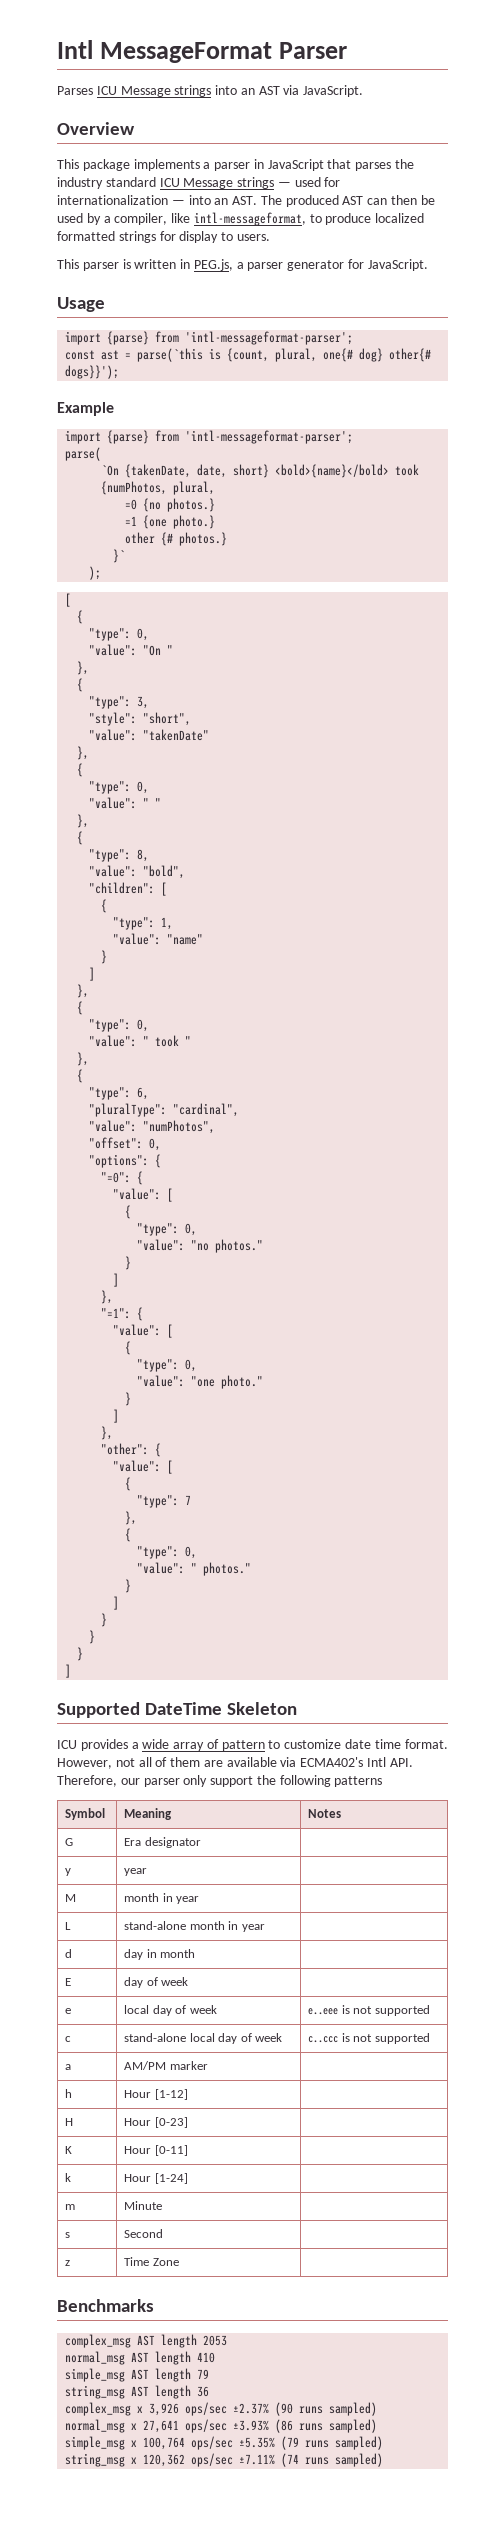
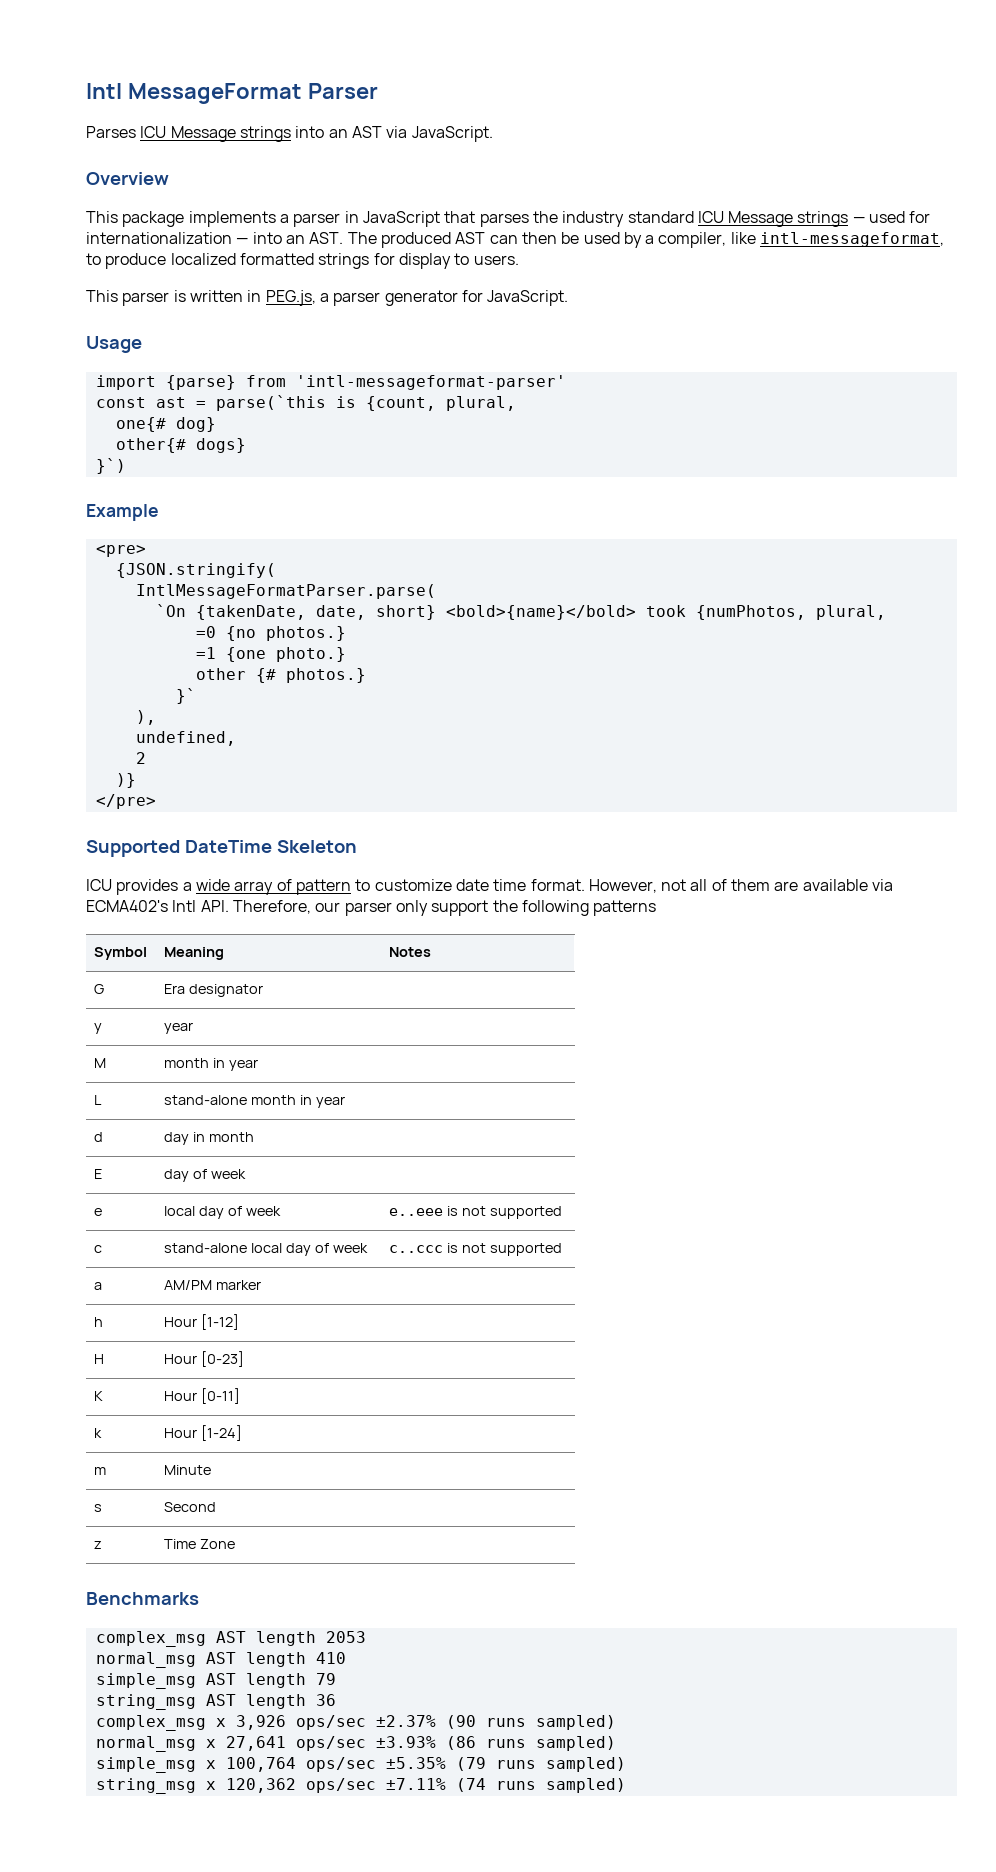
[185,331,354,345] 'intl-messageformat-parser'; -> [295,375,566,390] 'intl-messageformat-parser'
(318, 355) none -> (516, 403) //
[389,348,432,362] [65,365,120,379] [57,402,114,416] [65,430,354,444] [65,447,102,461] other{# dogs}}'); // Example // import {parse} from 'intl-messageformat-parser'; // parse( -> [115,438,246,453] [95,458,126,474] [86,504,159,521] [95,545,146,557] [115,563,276,578] [135,584,436,599] // other{# dogs} // }`) // Example // <pre> // {JSON.stringify( // IntlMessageFormatParser.parse(
[89,566,102,580] [65,593,72,607] [77,610,84,624] [89,628,150,641] [89,644,174,656] [77,661,90,675] [77,678,84,692] [89,696,150,709] [89,712,192,726] [89,729,210,741] [77,746,90,760] [77,763,84,777] [89,781,150,794] [89,797,162,809] [77,814,90,828] [77,831,84,845] [89,849,150,862] [89,865,186,879] [89,882,168,896] [101,899,108,913] [113,917,174,930] [113,933,204,945] [101,950,108,964] [89,967,96,981] [77,984,90,998] [77,1001,84,1015] [89,1019,150,1032] [89,1035,192,1047] [77,1052,90,1066] [77,1069,84,1083] [89,1087,150,1100] [89,1103,240,1117] [89,1120,216,1134] [89,1137,162,1151] [89,1154,162,1168] [101,1171,144,1185] [113,1188,174,1202] [125,1205,132,1219] [137,1223,198,1236] [137,1239,264,1253] [125,1256,132,1270] [113,1273,120,1287] [101,1290,114,1304] [101,1307,144,1321] [113,1324,174,1338] [125,1341,132,1355] [137,1359,198,1372] [137,1375,264,1389] [125,1392,132,1406] [113,1409,120,1423] [101,1426,114,1440] [101,1443,162,1457] [113,1460,174,1474] [125,1477,132,1491] [137,1495,192,1508] [125,1511,138,1525] [125,1528,132,1542] [137,1546,198,1559] [137,1562,252,1576] [125,1579,132,1593] [113,1596,120,1610] [101,1613,108,1627] [89,1630,96,1644] [77,1647,84,1661] [65,1664,72,1678] ); // [ // { // "type": 0, // "value": "On " // }, // { // "type": 3, // "style": "short", // "value": "takenDate" // }, // { // "type": 0, // "value": " " // }, // { // "type": 8, // "value": "bold", // "children": [ // { // "type": 1, // "value": "name" // } // ] // }, // { // "type": 0, // "value": " took " // }, // { // "type": 6, // "pluralType": "cardinal", // "value": "numPhotos", // "offset": 0, // "options": { // "=0": { // "value": [ // { // "type": 0, // "value": "no photos." // } // ] // }, // "=1": { // "value": [ // { // "type": 0, // "value": "one photo." // } // ] // }, // "other": { // "value": [ // { // "type": 7 // }, // { // "type": 0, // "value": " photos." // } // ] // } // } // } // ] -> [135,710,156,725] [135,731,236,746] [135,752,146,764] [115,773,136,788] [95,794,156,809] ), // undefined, // 2 // )} // </pre>

